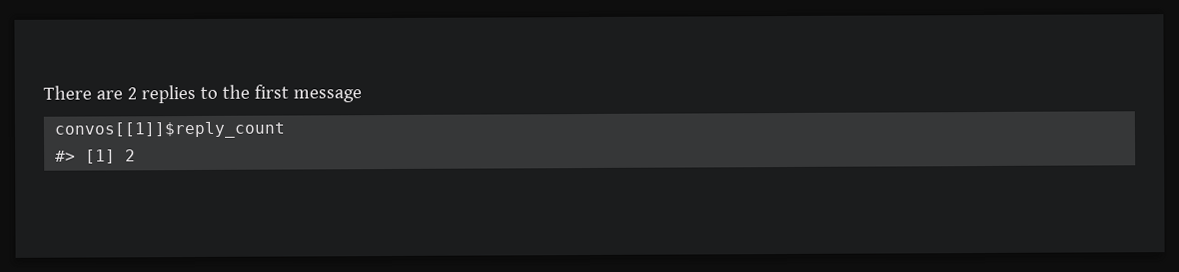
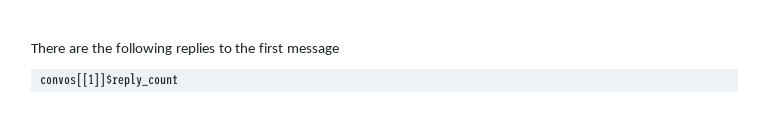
[126,87,137,100] 2 -> [91,43,172,55] the following
[55,149,137,164] // #> [1] 2 -> (178, 80) none

